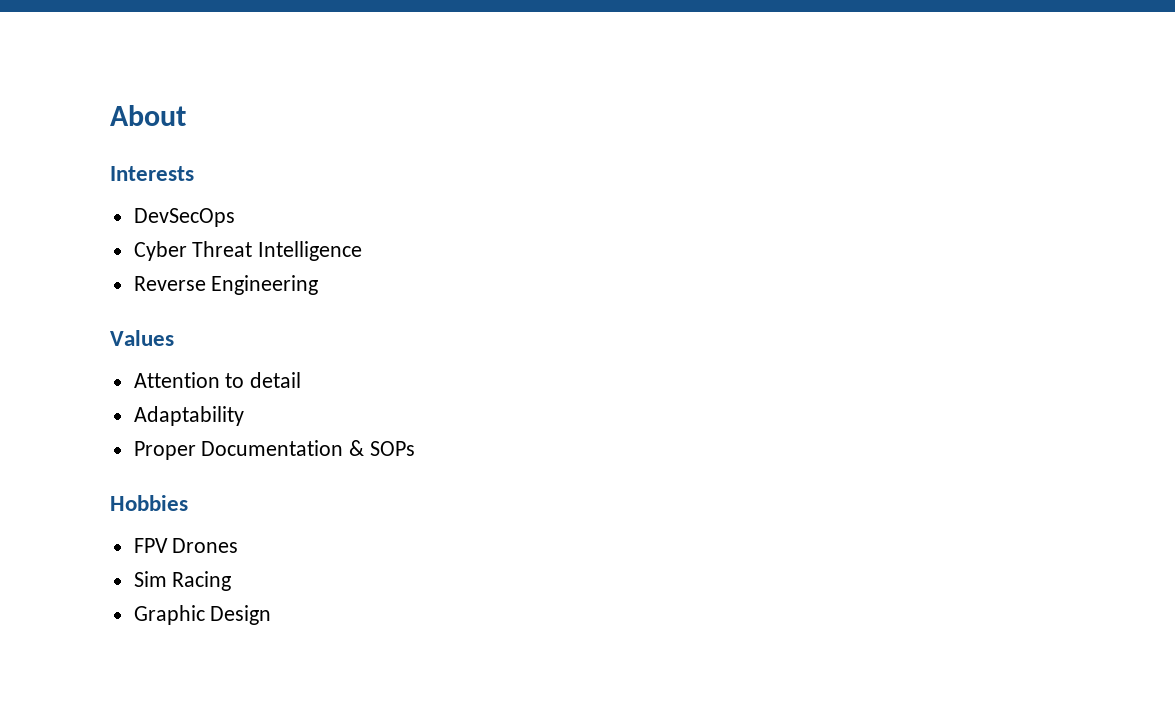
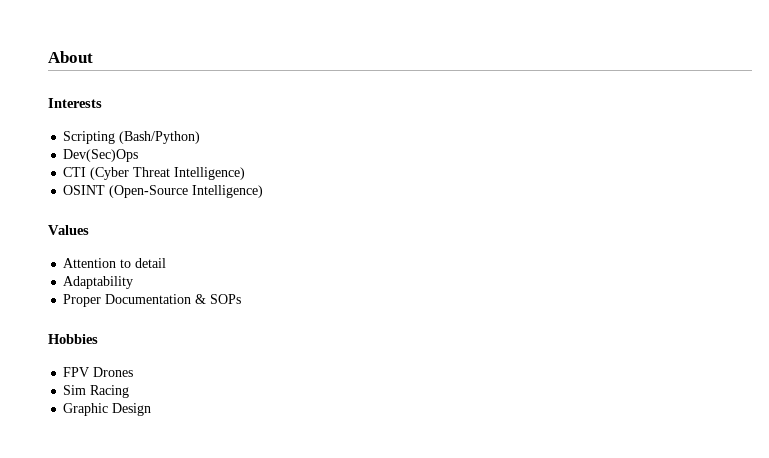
[133,208,235,227] [133,241,363,261] [133,275,319,295] DevSecOps // Cyber Threat Intelligence // Reverse Engineering -> [63,131,201,144] [63,149,139,162] [63,167,246,180] [63,185,264,198] Scripting (Bash/Python) // Dev(Sec)Ops // CTI (Cyber Threat Intelligence) // OSINT (Open-Source Intelligence)

